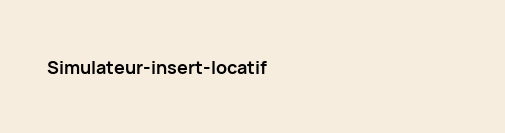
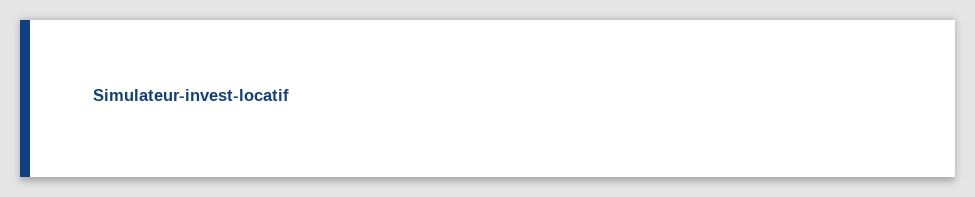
[47,61,267,74] Simulateur-insert-locatif -> [93,89,289,101] Simulateur-invest-locatif

